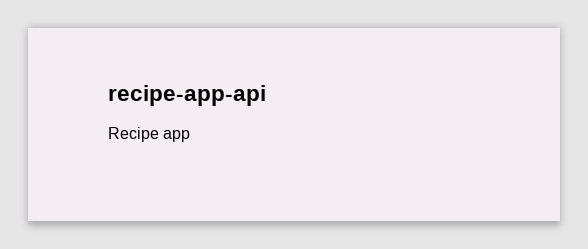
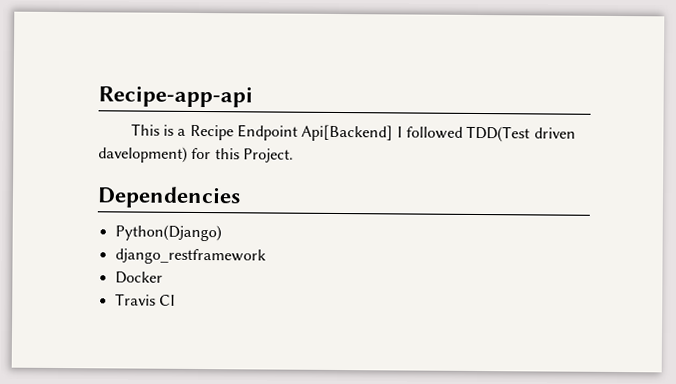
[108,85,266,106] [108,127,191,142] recipe-app-api // Recipe app -> [98,85,253,108] [130,123,576,143] [98,146,294,163] [97,186,241,209] [114,224,222,242] [114,248,266,265] [114,271,163,284] [114,293,176,306] Recipe-app-api // This is a Recipe Endpoint Api[Backend] I followed TDD(Test driven davelopment) for this Project. // Dependencies // Python(Django) // django_restframework // Docker // Travis CI

